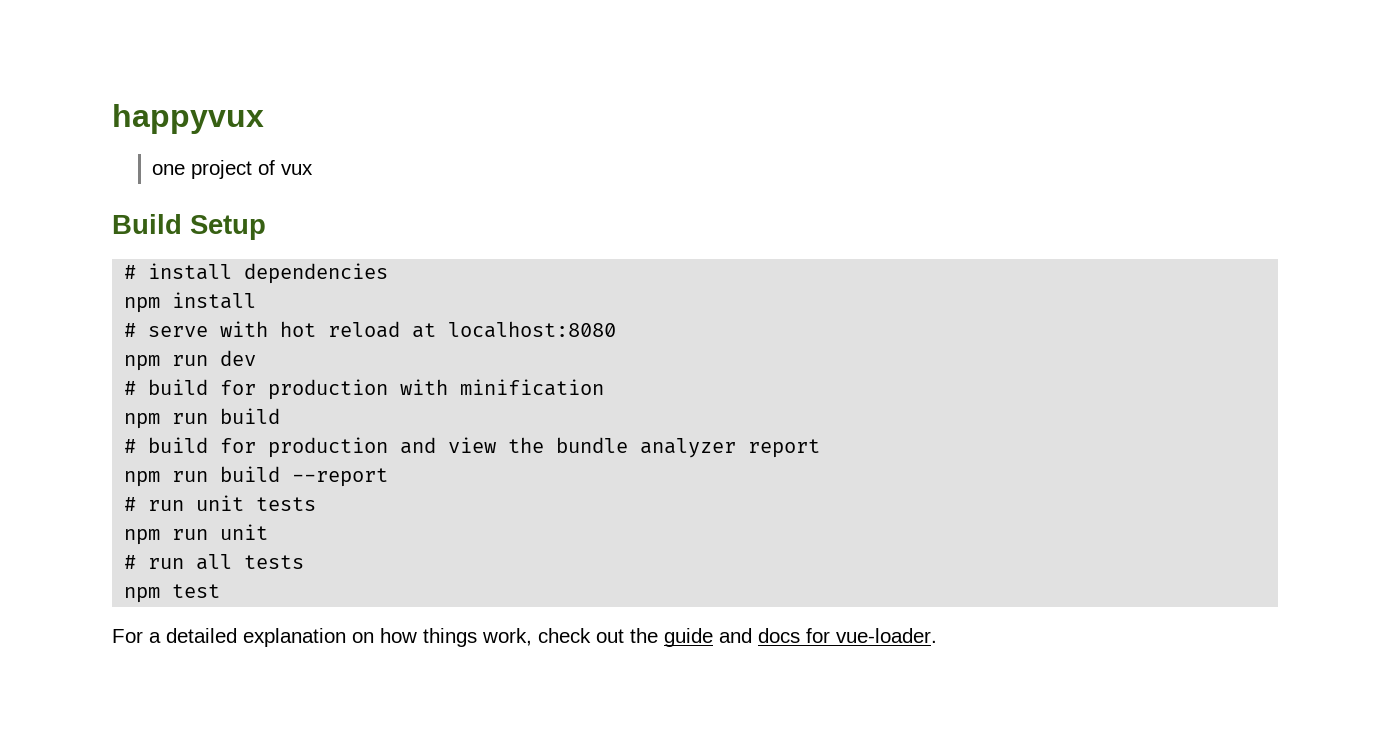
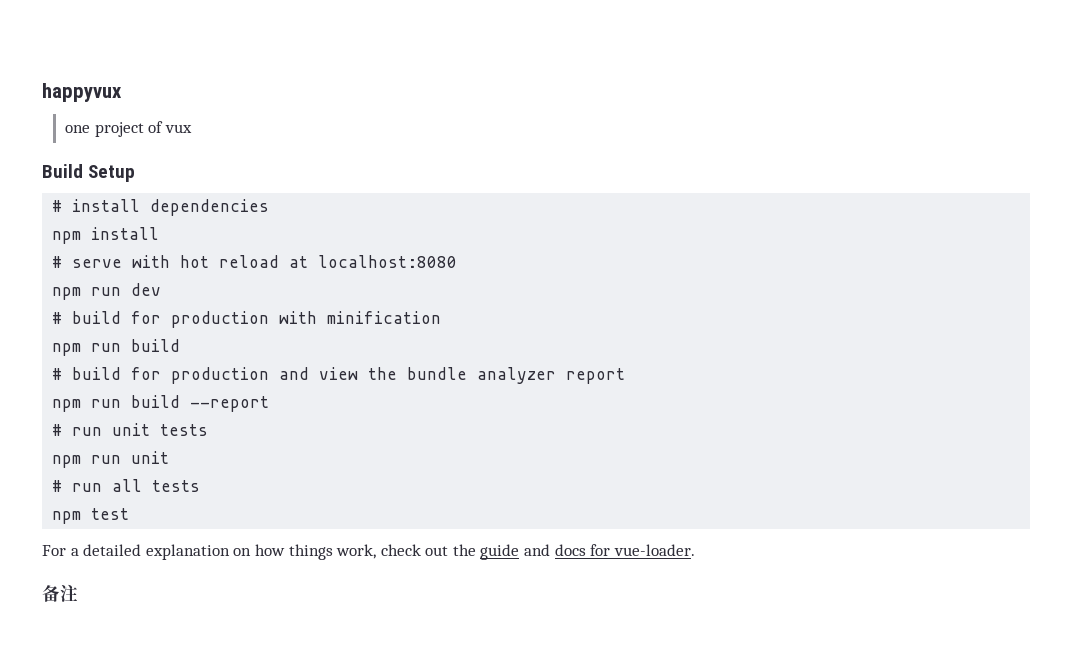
(937, 635) none -> [42,584,78,602] // 备注

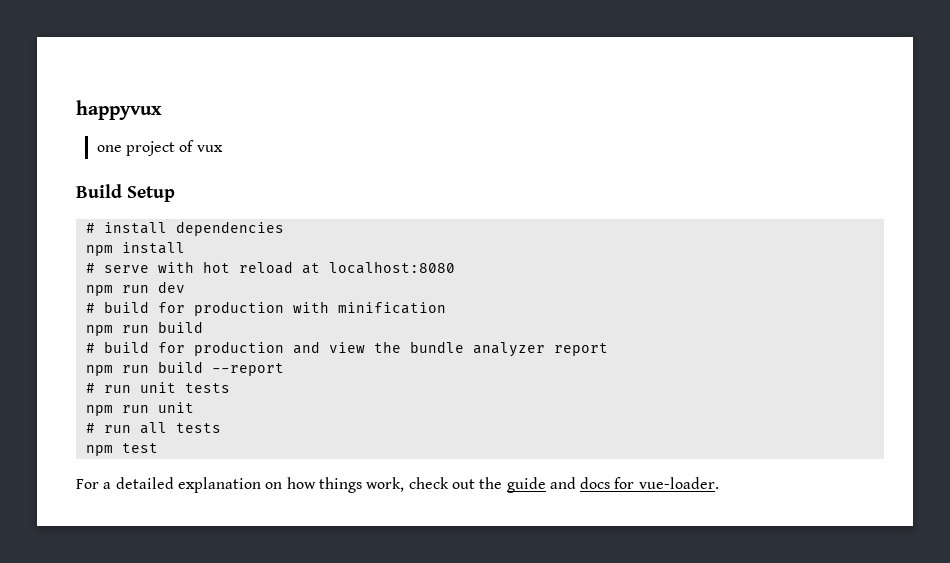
[42,584,78,602] // 备注 -> (719, 483) none

